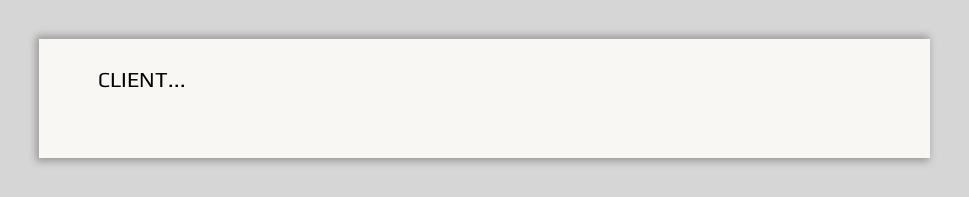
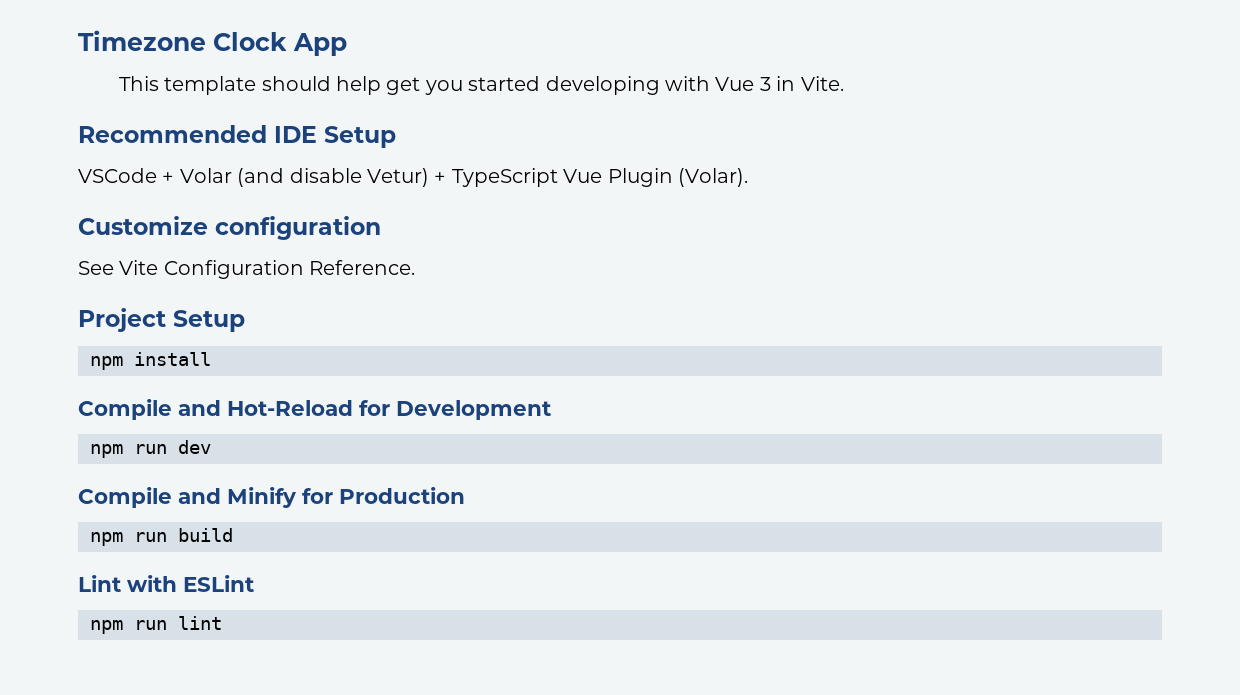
[98,72,186,88] CLIENT... -> [78,30,347,56] [118,76,844,95] [78,125,396,148] [78,168,748,187] [78,216,381,240] [78,260,416,279] [78,308,245,332] [90,352,211,370] [78,399,551,420] [90,440,211,458] [78,487,465,508] [90,528,233,546] [78,575,254,592] [90,616,222,634] Timezone Clock App // This template should help get you started developing with Vue 3 in Vite. // Recommended IDE Setup // VSCode + Volar (and disable Vetur) + TypeScript Vue Plugin (Volar). // Customize configuration // See Vite Configuration Reference. // Project Setup // npm install // Compile and Hot-Reload for Development // npm run dev // Compile and Minify for Production // npm run build // Lint with ESLint // npm run lint

